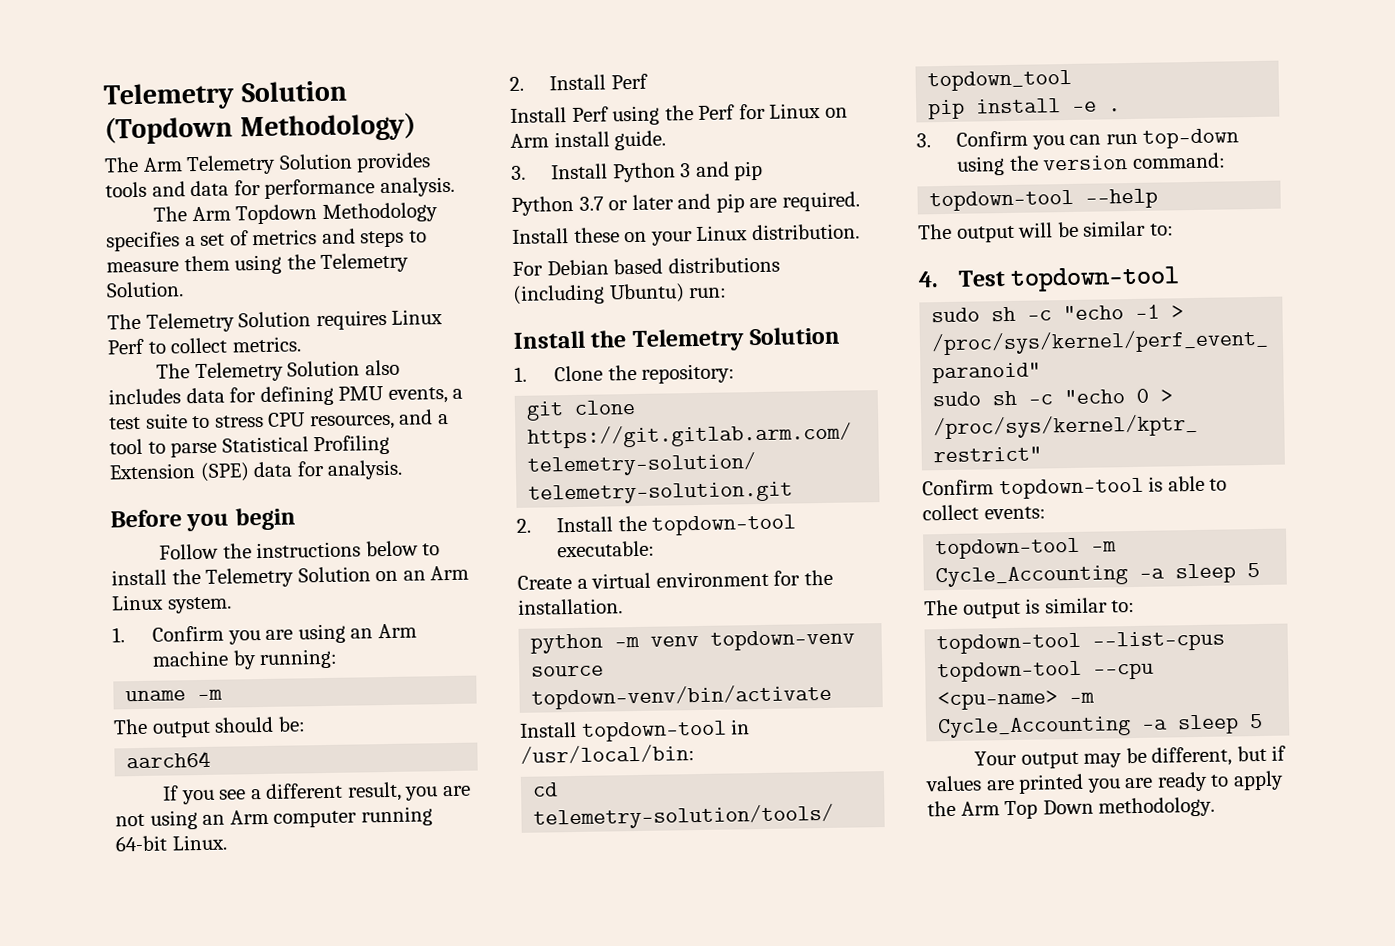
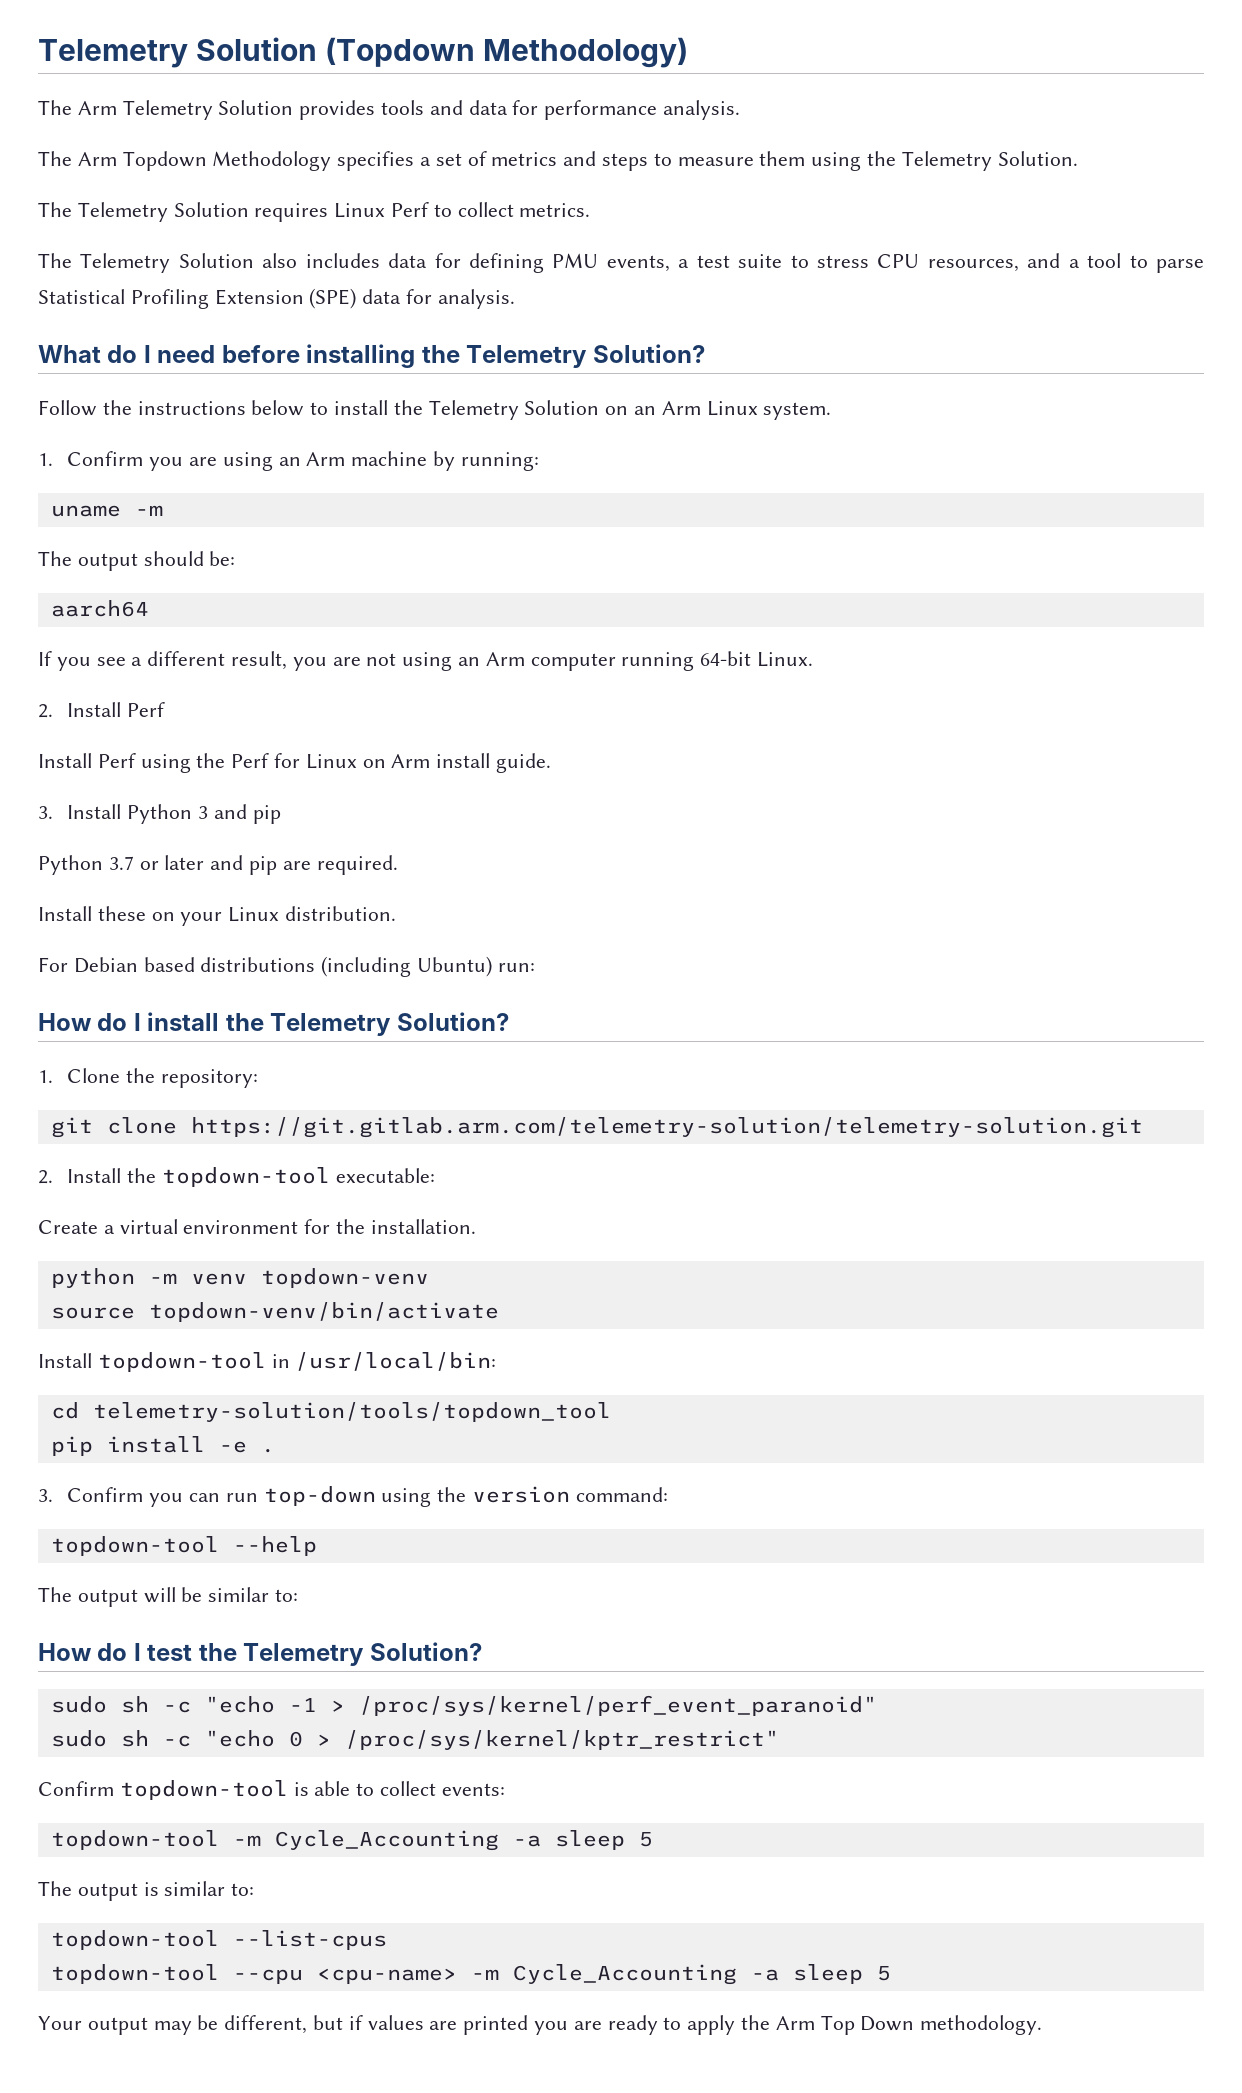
[110,507,296,532] Before you begin -> [38,344,705,368] What do I need before installing the Telemetry Solution?
[513,326,841,353] Install the Telemetry Solution -> [38,1012,509,1036] How do I install the Telemetry Solution?
[918,266,1181,292] 4. Test topdown-tool -> [38,1642,482,1666] How do I test the Telemetry Solution?

